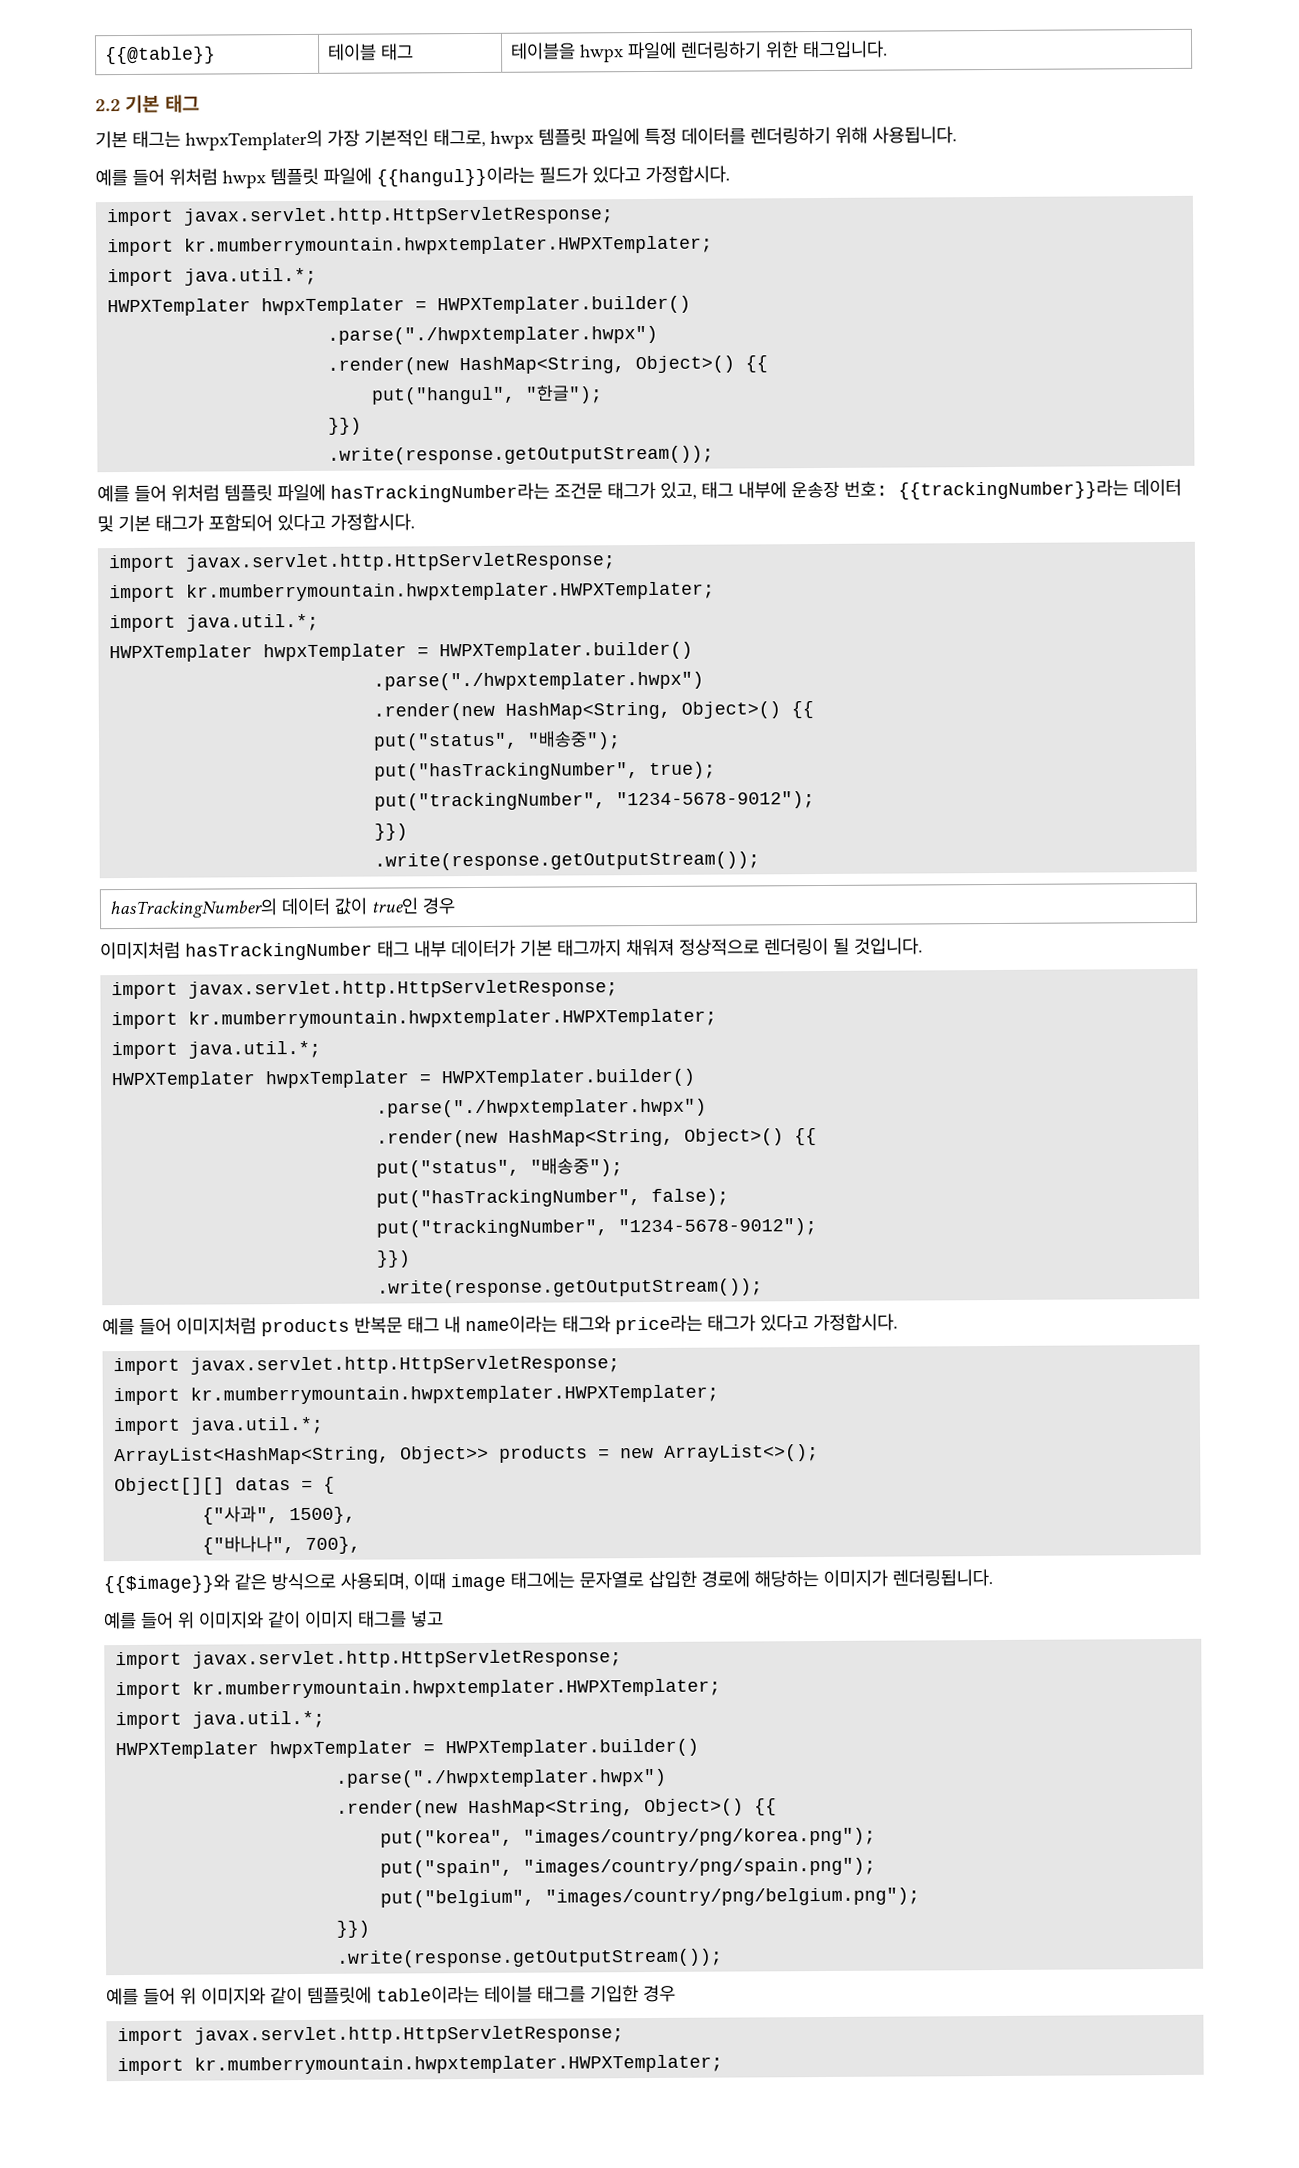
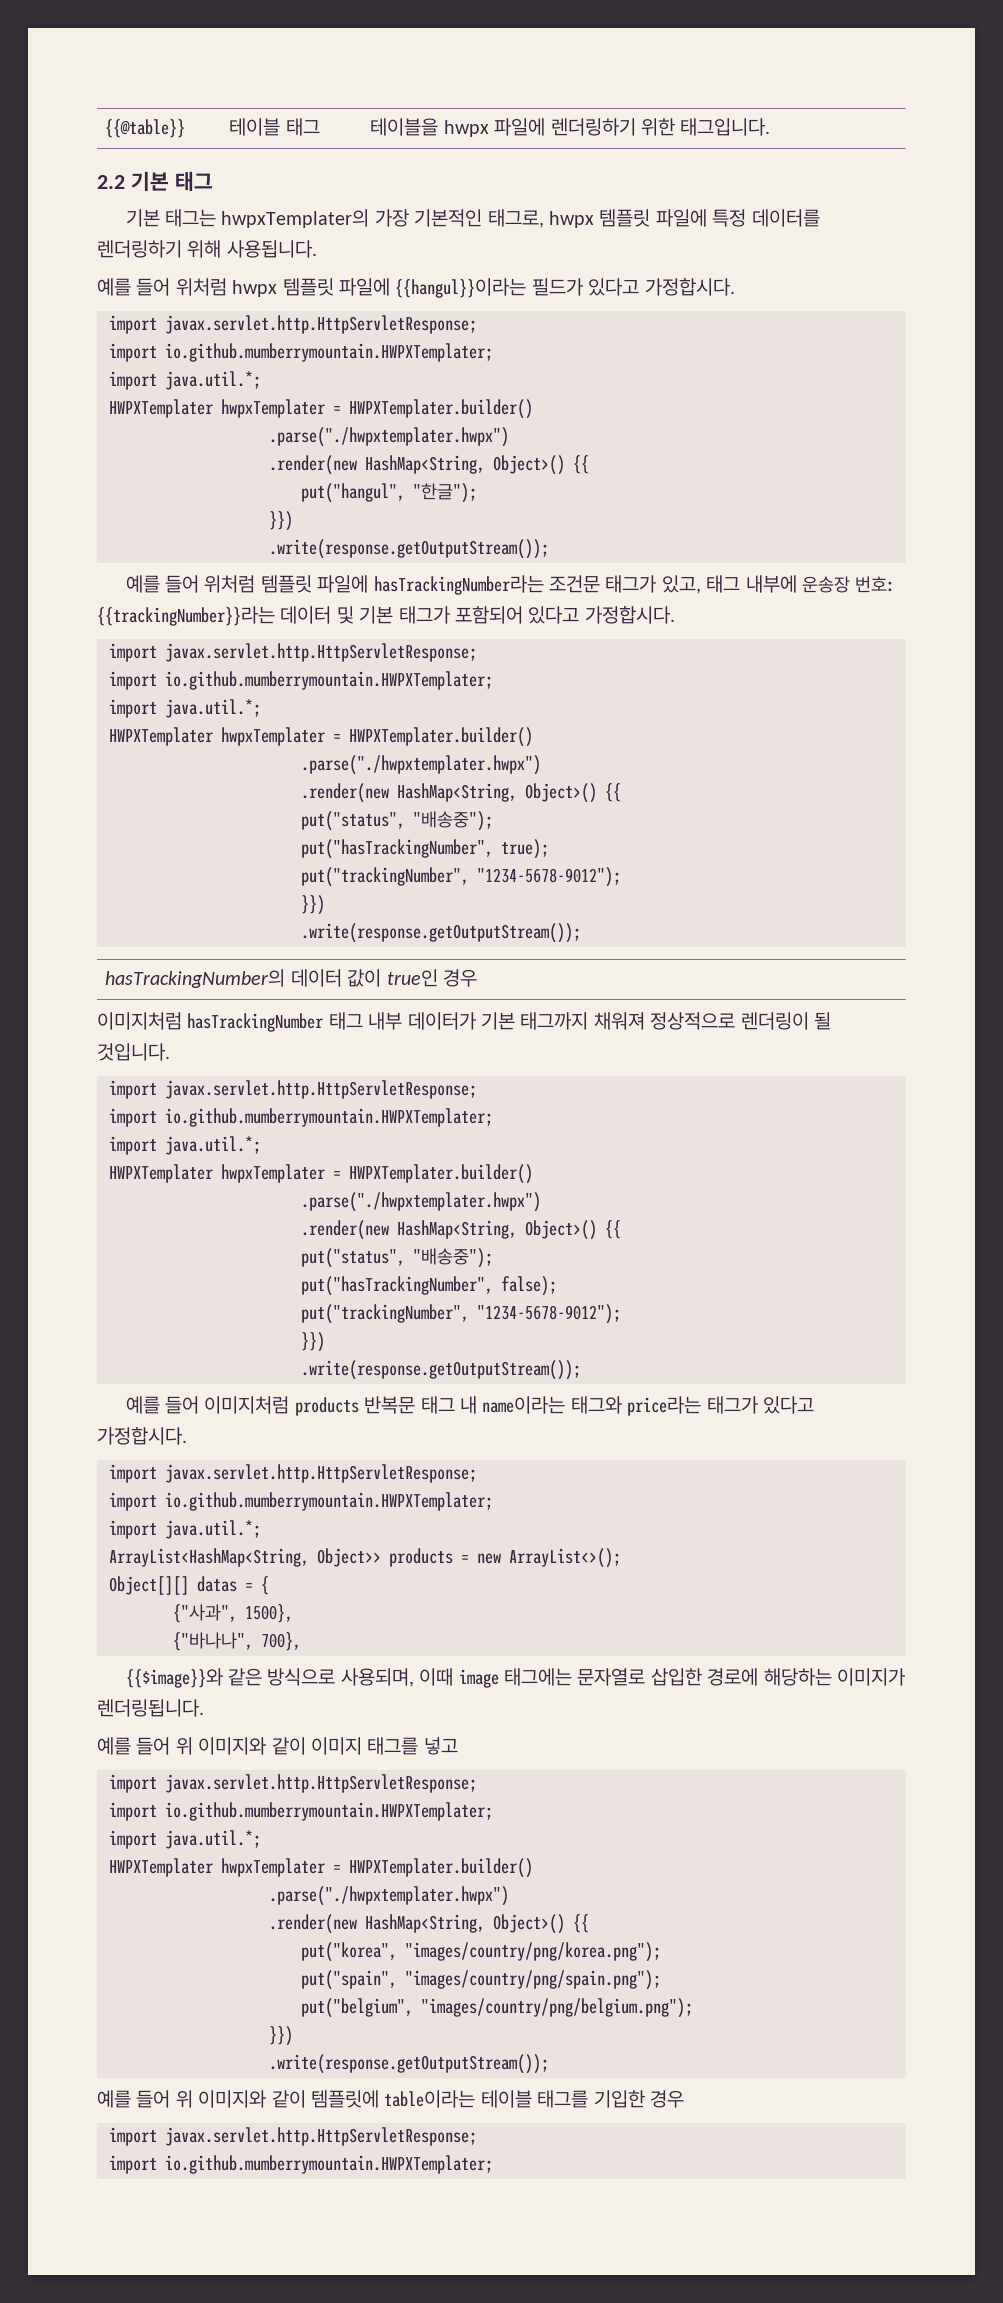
[184,235,714,256] kr.mumberrymountain.hwpxtemplater.HWPXTemplater; -> [165,343,493,362] io.github.mumberrymountain.HWPXTemplater;
[186,581,716,602] kr.mumberrymountain.hwpxtemplater.HWPXTemplater; -> [165,671,493,690] io.github.mumberrymountain.HWPXTemplater;
[188,1008,718,1029] kr.mumberrymountain.hwpxtemplater.HWPXTemplater; -> [165,1108,493,1127] io.github.mumberrymountain.HWPXTemplater;
[190,1384,720,1405] kr.mumberrymountain.hwpxtemplater.HWPXTemplater; -> [165,1492,493,1511] io.github.mumberrymountain.HWPXTemplater;
[192,1678,722,1699] kr.mumberrymountain.hwpxtemplater.HWPXTemplater; -> [165,1802,493,1821] io.github.mumberrymountain.HWPXTemplater;
[194,2054,724,2075] kr.mumberrymountain.hwpxtemplater.HWPXTemplater; -> [165,2155,493,2174] io.github.mumberrymountain.HWPXTemplater;

